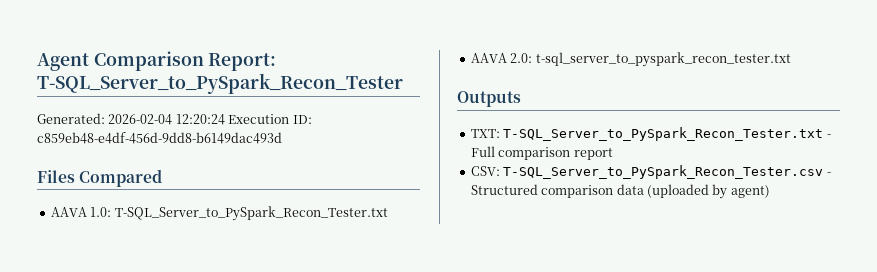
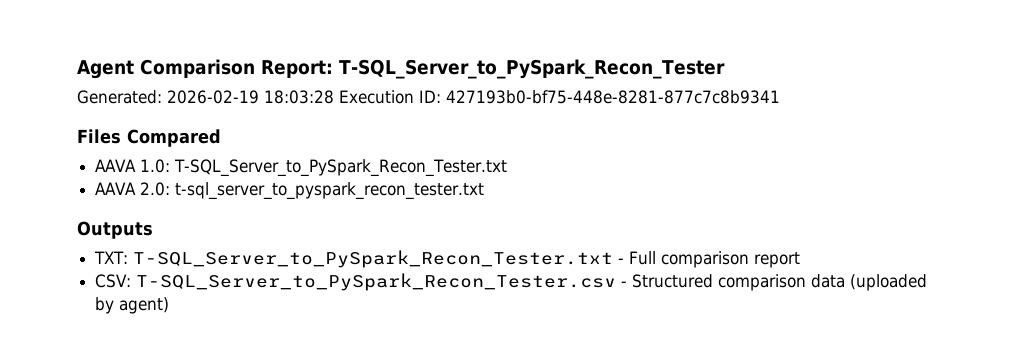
[108,114,225,125] 2026-02-04 12:20:24 -> [167,90,334,104] 2026-02-19 18:03:28
[37,132,282,144] c859eb48-e4df-456d-9dd8-b6149dac493d -> [446,90,780,104] 427193b0-bf75-448e-8281-877c7c8b9341

